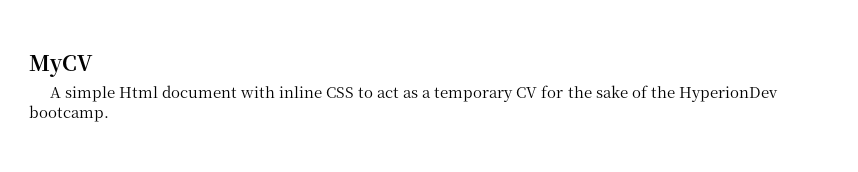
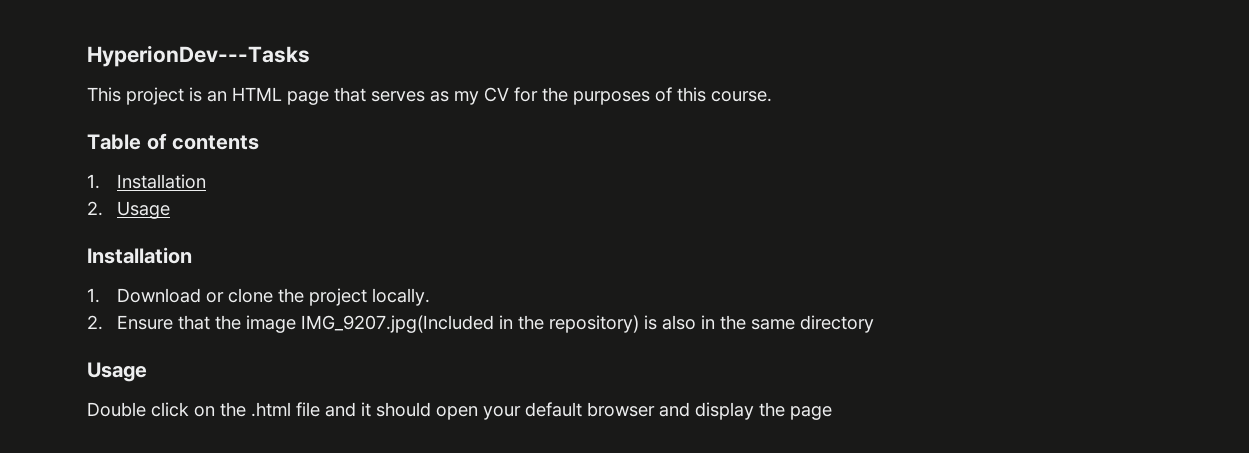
[29,55,93,77] [49,85,778,102] [29,105,109,122] MyCV // A simple Html document with inline CSS to act as a temporary CV for the sake of the HyperionDev bootcamp. -> [87,45,310,67] [87,87,772,105] [87,133,260,150] [87,174,206,189] [87,201,170,219] [87,247,192,264] [87,288,430,306] [87,315,874,333] [87,362,147,382] [87,402,832,420] HyperionDev---Tasks // This project is an HTML page that serves as my CV for the purposes of this course. // Table of contents // 1. Installation // 2. Usage // Installation // 1. Download or clone the project locally. // 2. Ensure that the image IMG_9207.jpg(Included in the repository) is also in the same directory // Usage // Double click on the .html file and it should open your default browser and display the page

